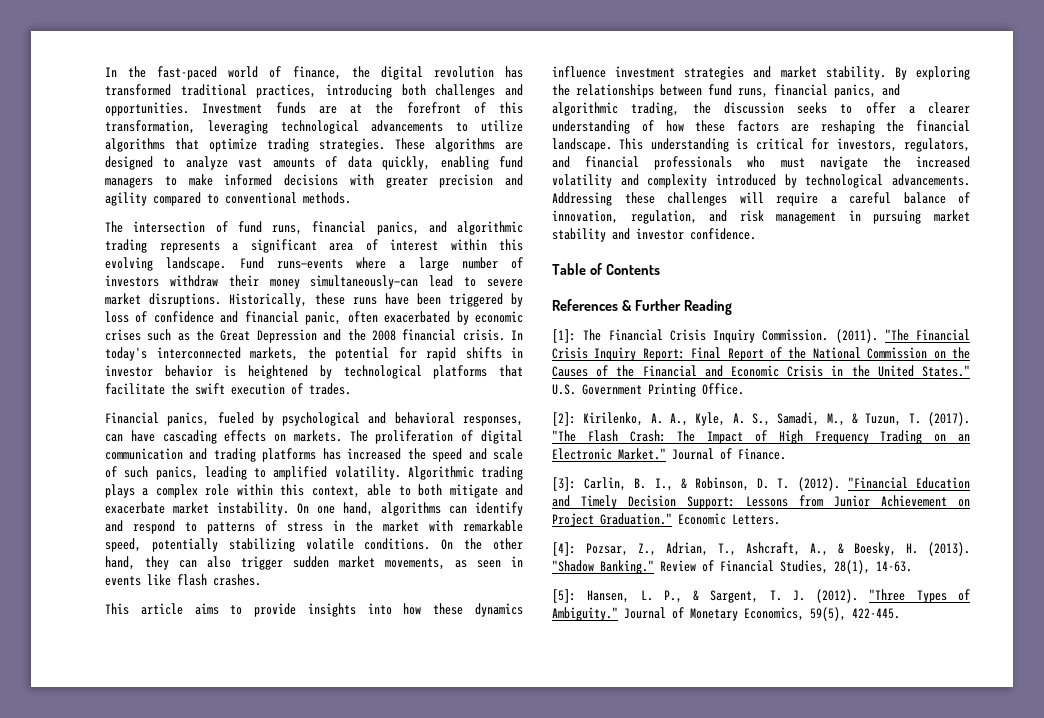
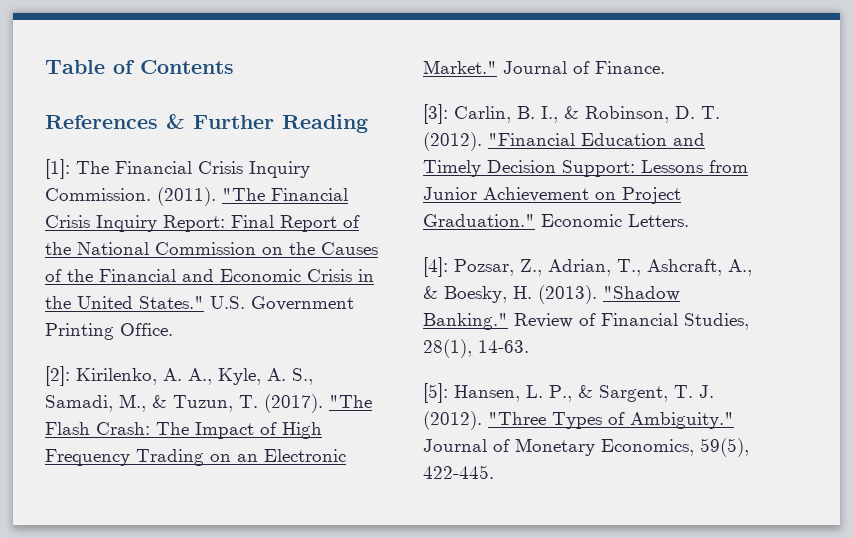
[105,66,523,80] [105,84,523,98] [105,102,523,116] [105,120,523,134] [105,138,523,152] [105,156,524,170] [105,174,523,188] [105,192,351,206] [105,221,523,235] [105,239,523,253] [105,257,523,271] [105,275,523,289] [105,293,523,307] [105,311,523,325] [105,329,523,343] [105,347,523,361] [105,365,523,379] [105,383,351,395] [105,412,523,426] [105,430,523,444] [105,448,524,462] [105,466,523,480] [105,484,523,498] [105,502,523,516] [105,520,523,534] [105,538,523,552] [105,556,523,570] [105,574,261,586] [105,603,523,617] [552,66,970,80] [552,84,900,98] [552,102,970,116] [552,120,970,134] [552,138,970,152] [552,156,970,170] [552,174,970,188] [552,192,970,206] [552,210,970,224] [552,228,756,242] In the fast-paced world of finance, the digital revolution has transformed traditional practices, introducing both challenges and opportunities. Investment funds are at the forefront of this transformation, leveraging technological advancements to utilize algorithms that optimize trading strategies. These algorithms are designed to analyze vast amounts of data quickly, enabling fund managers to make informed decisions with greater precision and agility compared to conventional methods. // The intersection of fund runs, financial panics, and algorithmic trading represents a significant area of interest within this evolving landscape. Fund runs—events where a large number of investors withdraw their money simultaneously—can lead to severe market disruptions. Historically, these runs have been triggered by loss of confidence and financial panic, often exacerbated by economic crises such as the Great Depression and the 2008 financial crisis. In today's interconnected markets, the potential for rapid shifts in investor behavior is heightened by technological platforms that facilitate the swift execution of trades. // Financial panics, fueled by psychological and behavioral responses, can have cascading effects on markets. The proliferation of digital communication and trading platforms has increased the speed and scale of such panics, leading to amplified volatility. Algorithmic trading plays a complex role within this context, able to both mitigate and exacerbate market instability. On one hand, algorithms can identify and respond to patterns of stress in the market with remarkable speed, potentially stabilizing volatile conditions. On the other hand, they can also trigger sudden market movements, as seen in events like flash crashes. // This article aims to provide insights into how these dynamics influence investment strategies and market stability. By exploring the relationships between fund runs, financial panics, and algorithmic trading, the discussion seeks to offer a clearer understanding of how these factors are reshaping the financial landscape. This understanding is critical for investors, regulators, and financial professionals who must navigate the increased volatility and complexity introduced by technological advancements. Addressing these challenges will require a careful balance of innovation, regulation, and risk management in pursuing market stability and investor confidence. // -> (45, 67) none

